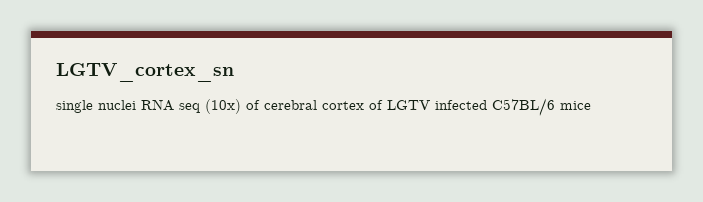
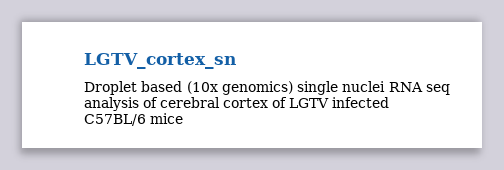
(234, 72) none -> [84,81,293,95] Droplet based (10x genomics)
[205,99,241,114] (10x) -> [84,97,139,111] analysis

